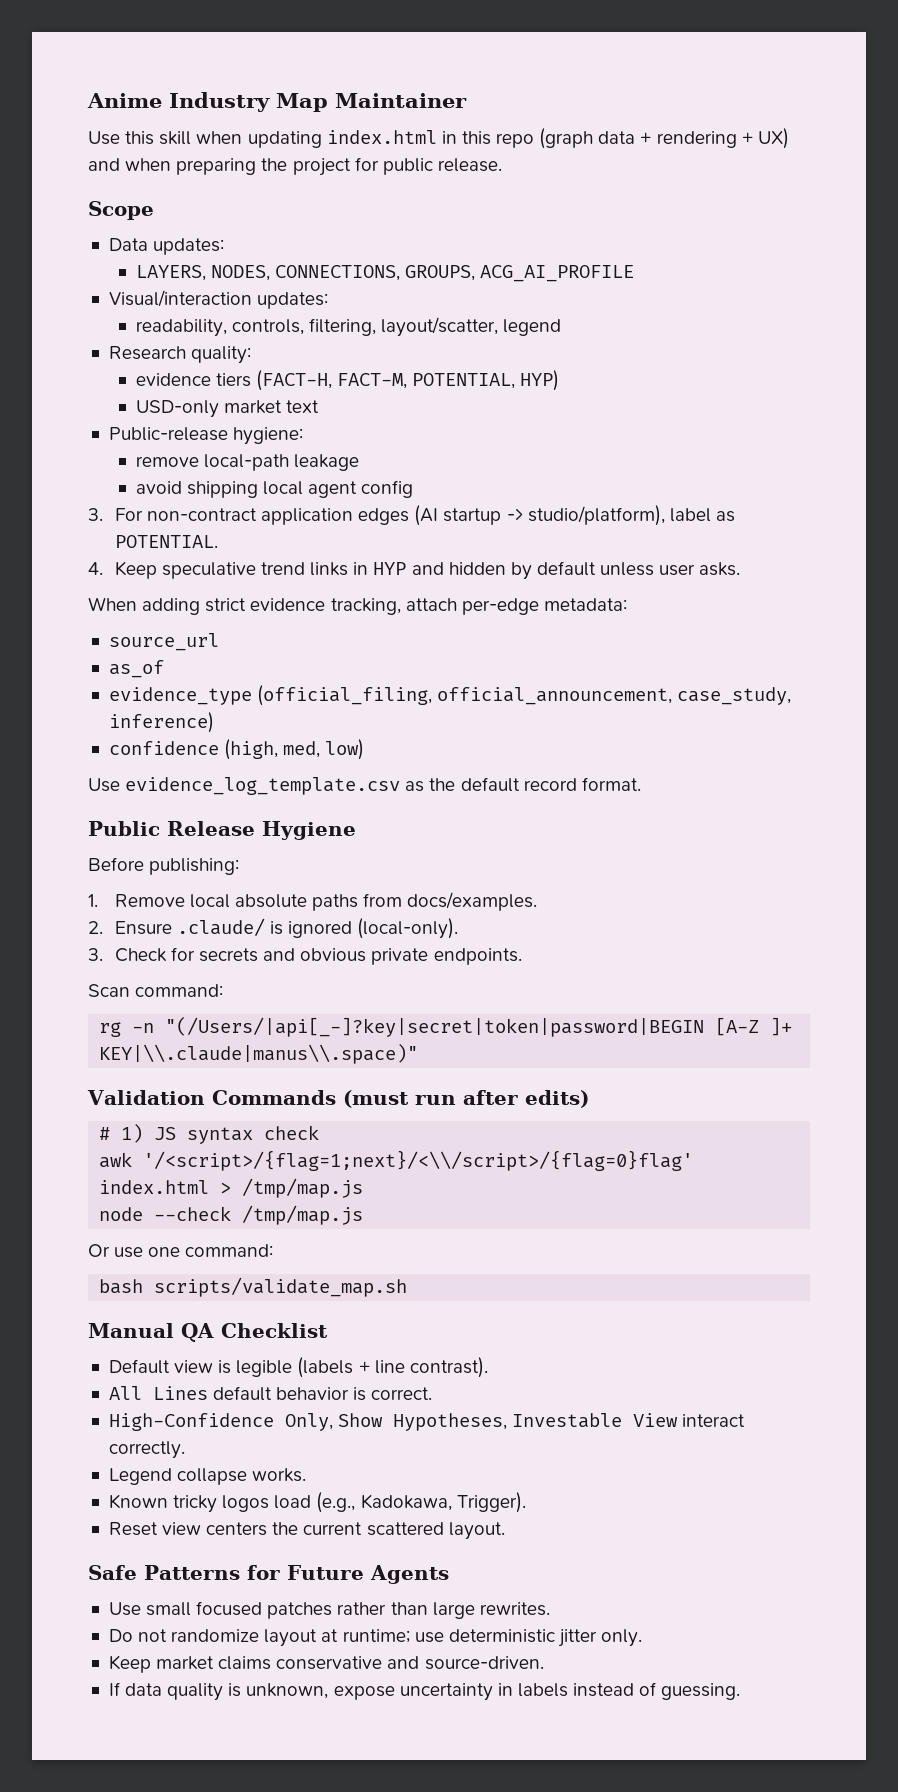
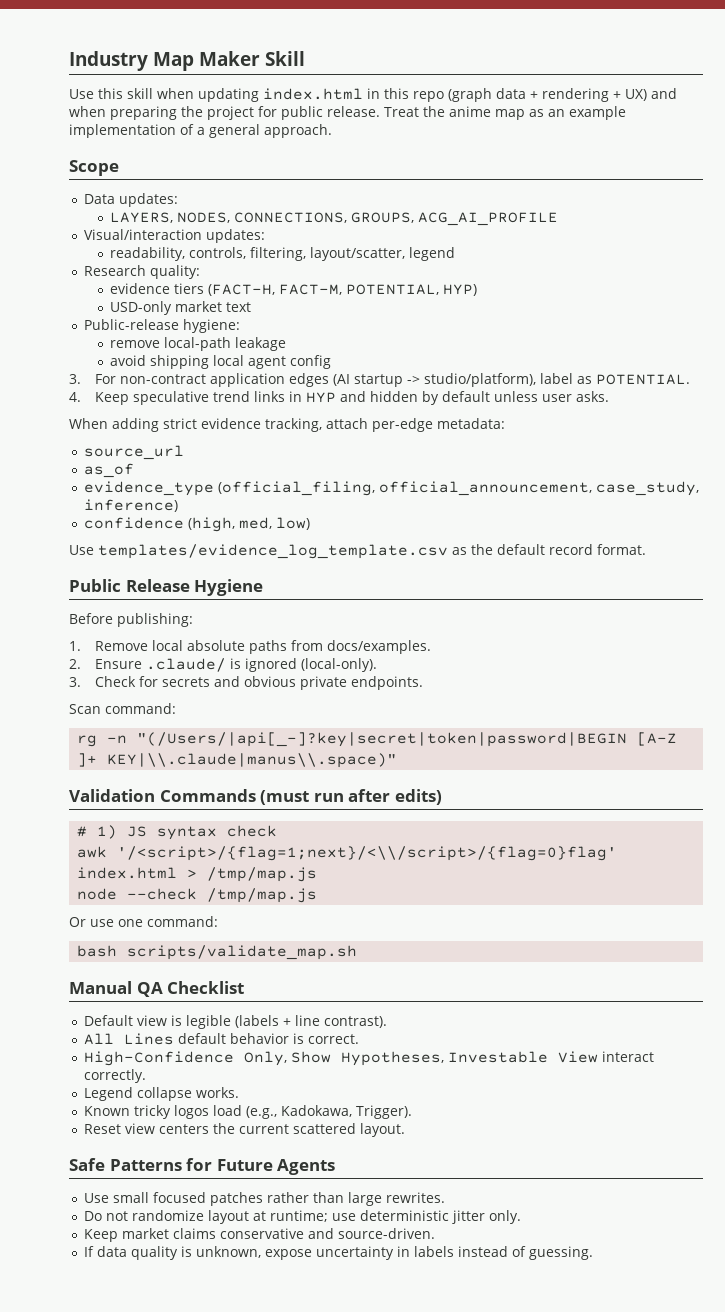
[87,93,162,108] Anime -> (69, 61) none
[335,93,467,108] Maintainer -> [199,51,306,66] Maker Skill
(502, 165) none -> [384,106,626,120] [69,124,332,138] Treat the anime map as an example implementation of a general approach.
[125,777,401,795] evidence_log_template.csv -> [98,544,448,559] templates/evidence_log_template.csv

